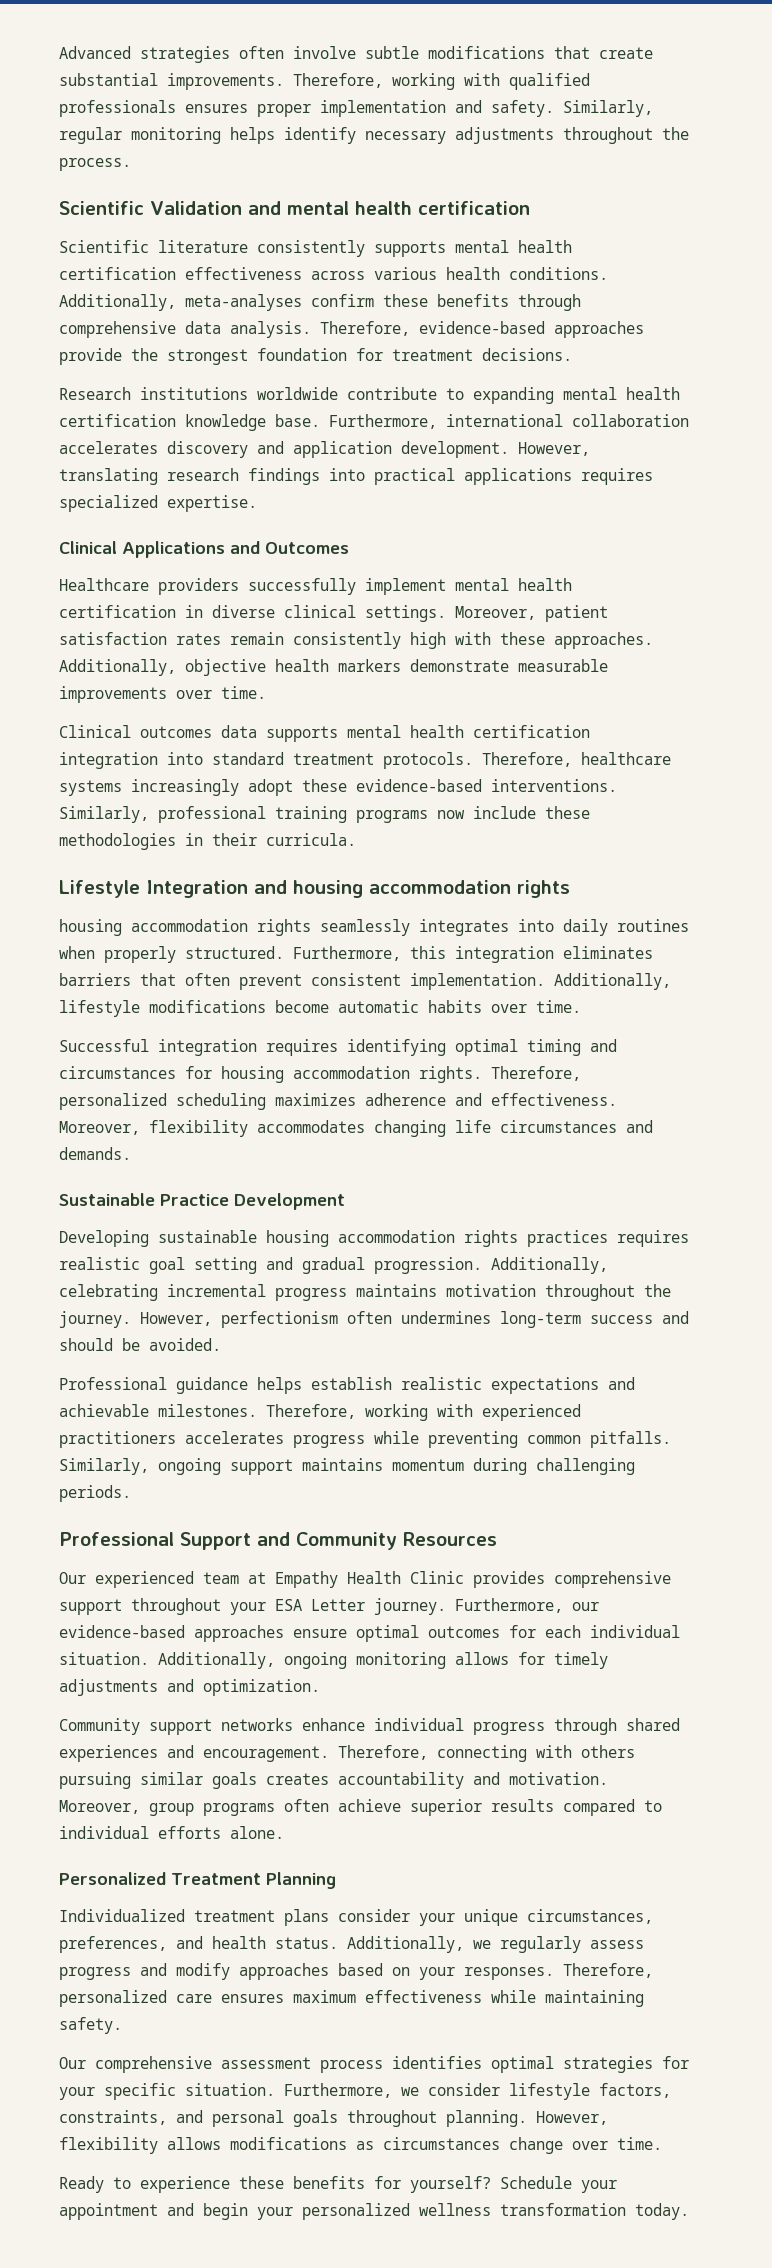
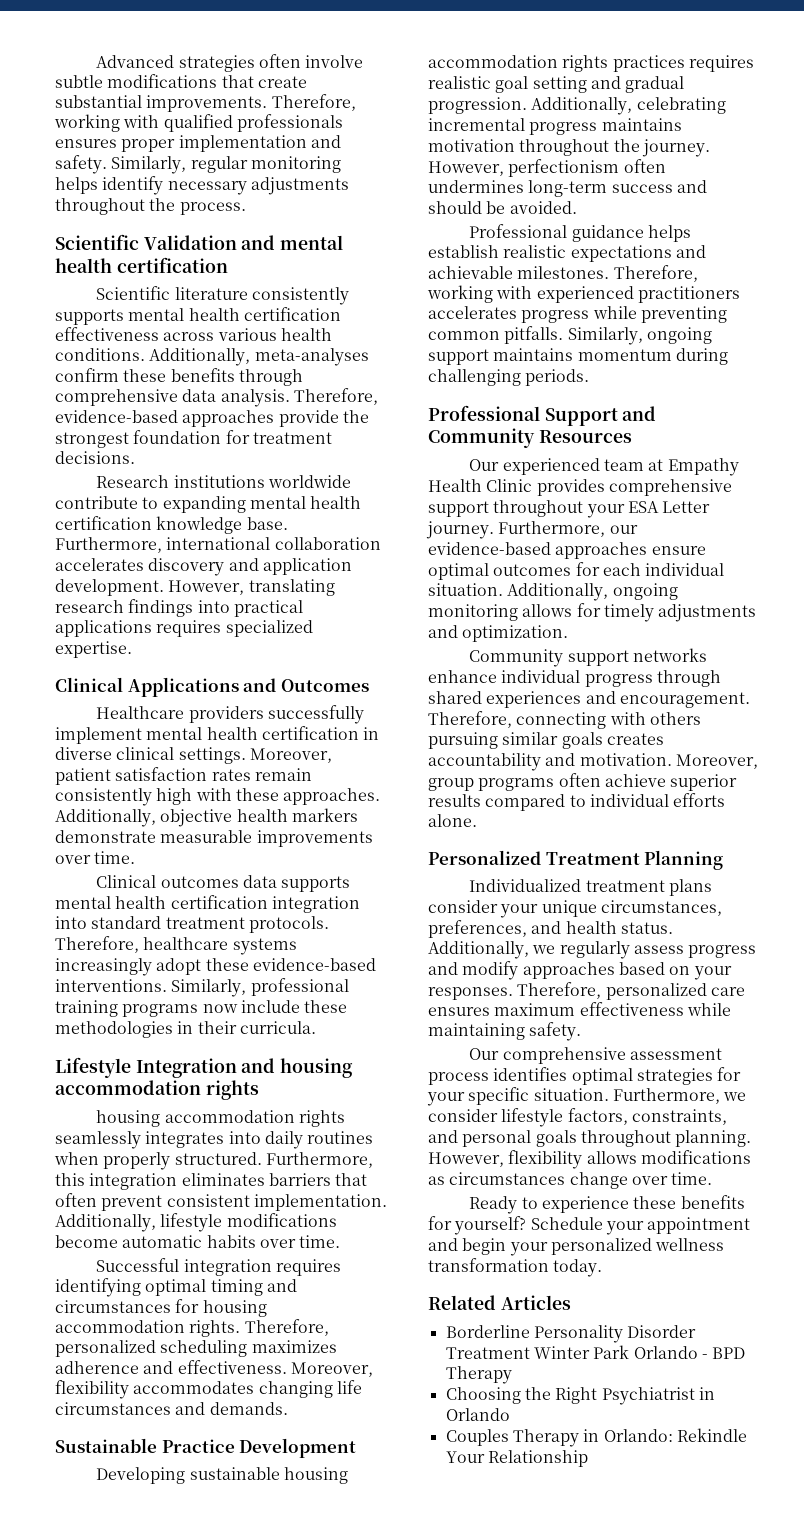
(689, 2211) none -> [428,1295,571,1310] [445,1325,697,1343] [445,1345,746,1359] [445,1366,512,1384] [445,1387,715,1405] [445,1408,510,1421] [445,1428,747,1447] [445,1450,588,1467] // Related Articles // Borderline Personality Disorder Treatment Winter Park Orlando - BPD Therapy // Choosing the Right Psychiatrist in Orlando // Couples Therapy in Orlando: Rekindle Your Relationship

